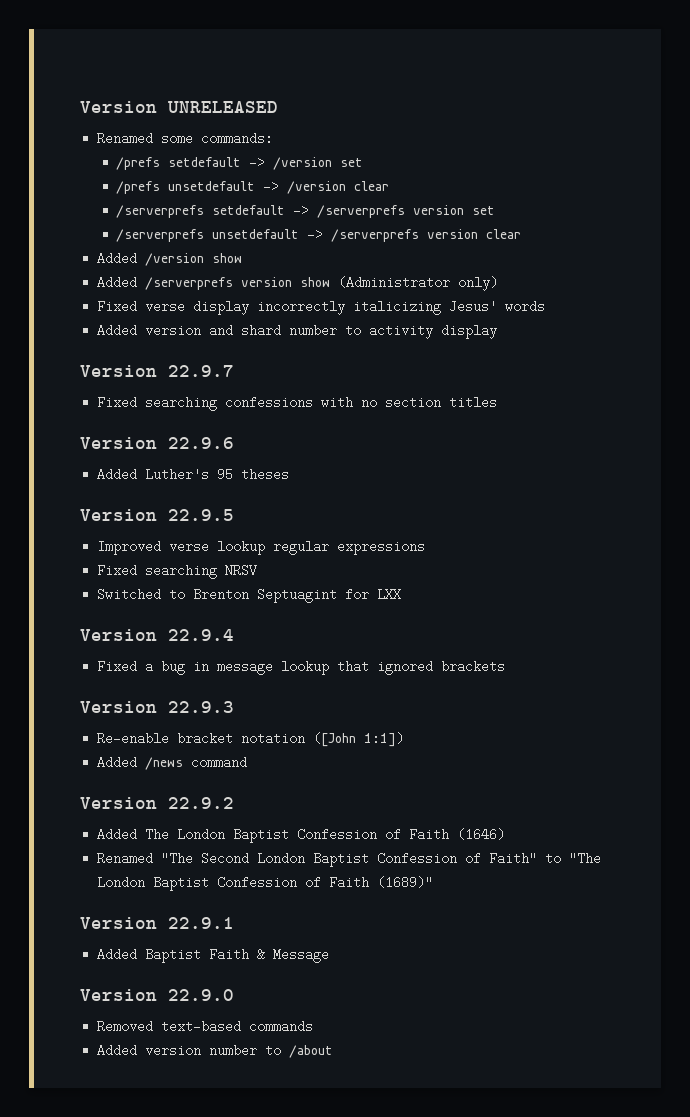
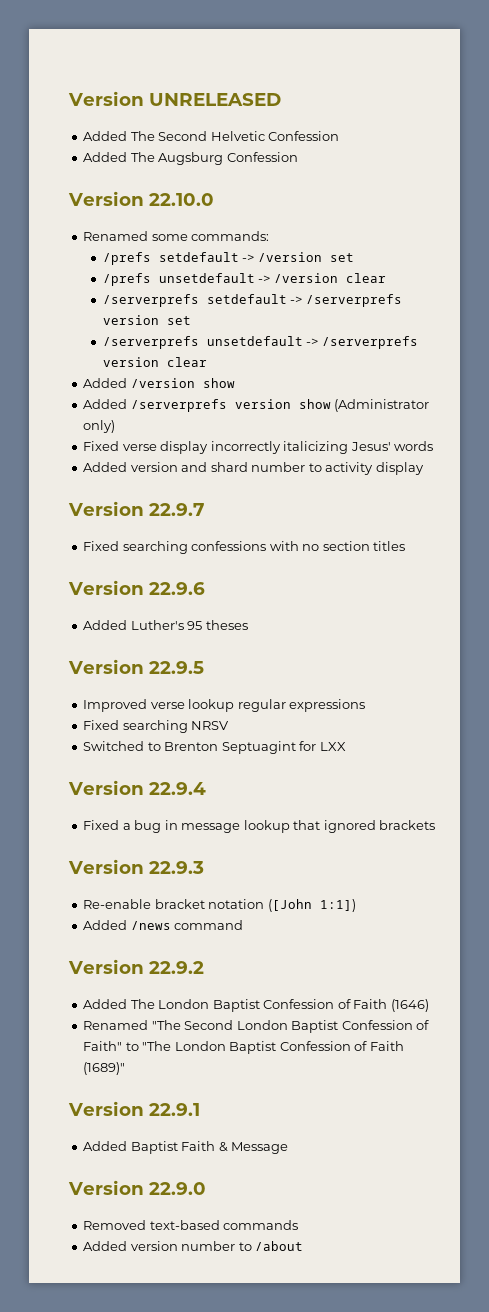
(278, 107) none -> [83,131,340,141] [83,152,298,165] [68,191,214,206] // Added The Second Helvetic Confession // Added The Augsburg Confession // Version 22.10.0

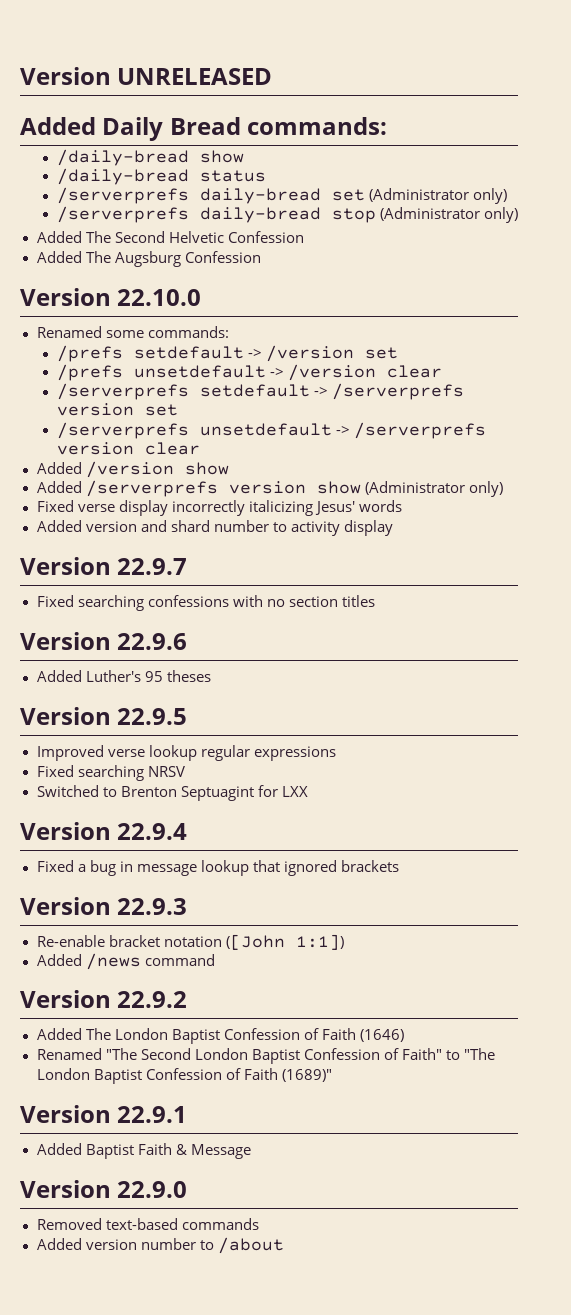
(281, 99) none -> [20,117,388,141] [56,149,244,166] [56,168,266,185] [56,187,507,204] [56,206,518,223] // Added Daily Bread commands: // /daily-bread show // /daily-bread status // /serverprefs daily-bread set (Administrator only) // /serverprefs daily-bread stop (Administrator only)

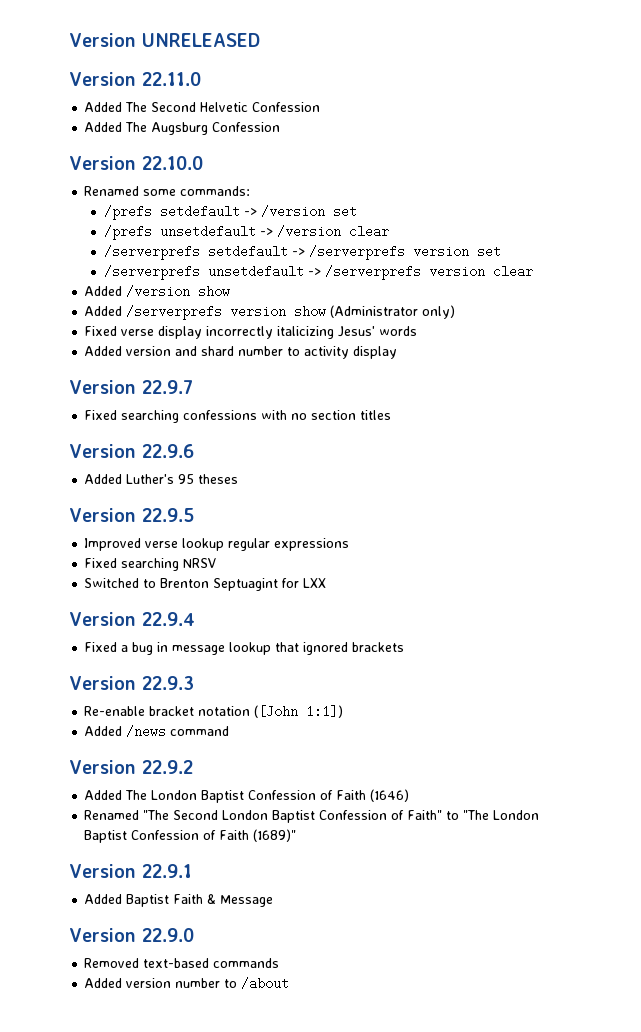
[20,117,388,141] [56,149,244,166] [56,168,266,185] [56,187,507,204] [56,206,518,223] Added Daily Bread commands: // /daily-bread show // /daily-bread status // /serverprefs daily-bread set (Administrator only) // /serverprefs daily-bread stop (Administrator only) -> [69,72,201,86] Version 22.11.0

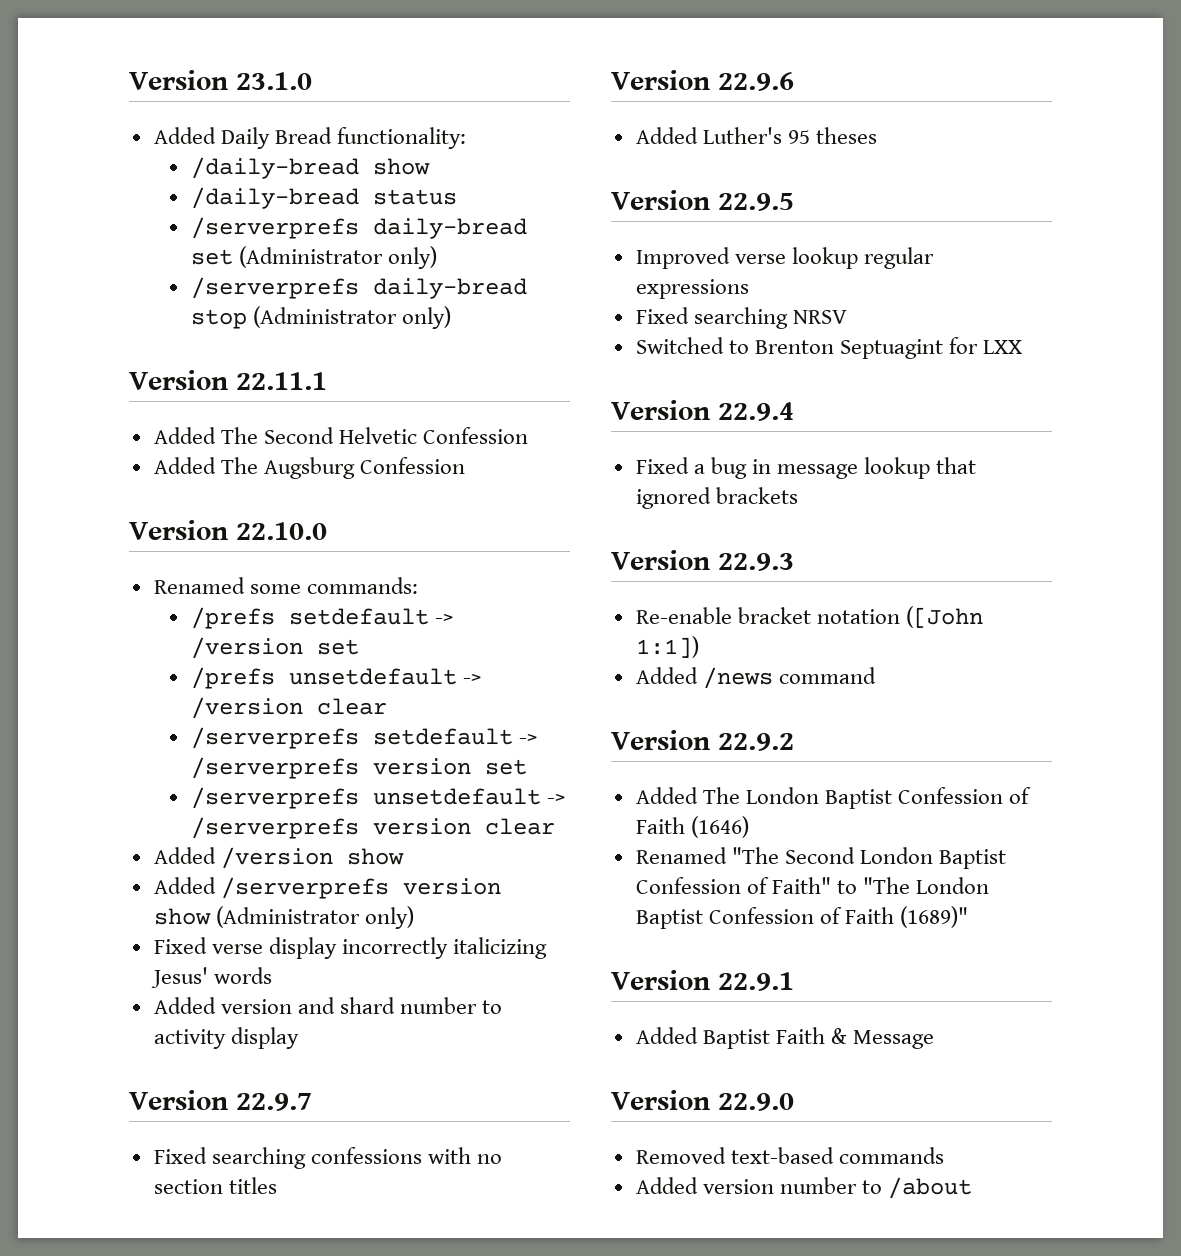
[69,33,260,47] [69,72,201,86] Version UNRELEASED // Version 22.11.0 -> [129,70,312,90] [153,127,466,149] [190,157,430,179] [190,187,457,209] [190,217,527,239] [190,246,437,269] [190,277,527,299] [190,306,451,329] [129,370,327,390] Version 23.1.0 // Added Daily Bread functionality: // /daily-bread show // /daily-bread status // /serverprefs daily-bread set (Administrator only) // /serverprefs daily-bread stop (Administrator only) // Version 22.11.1

